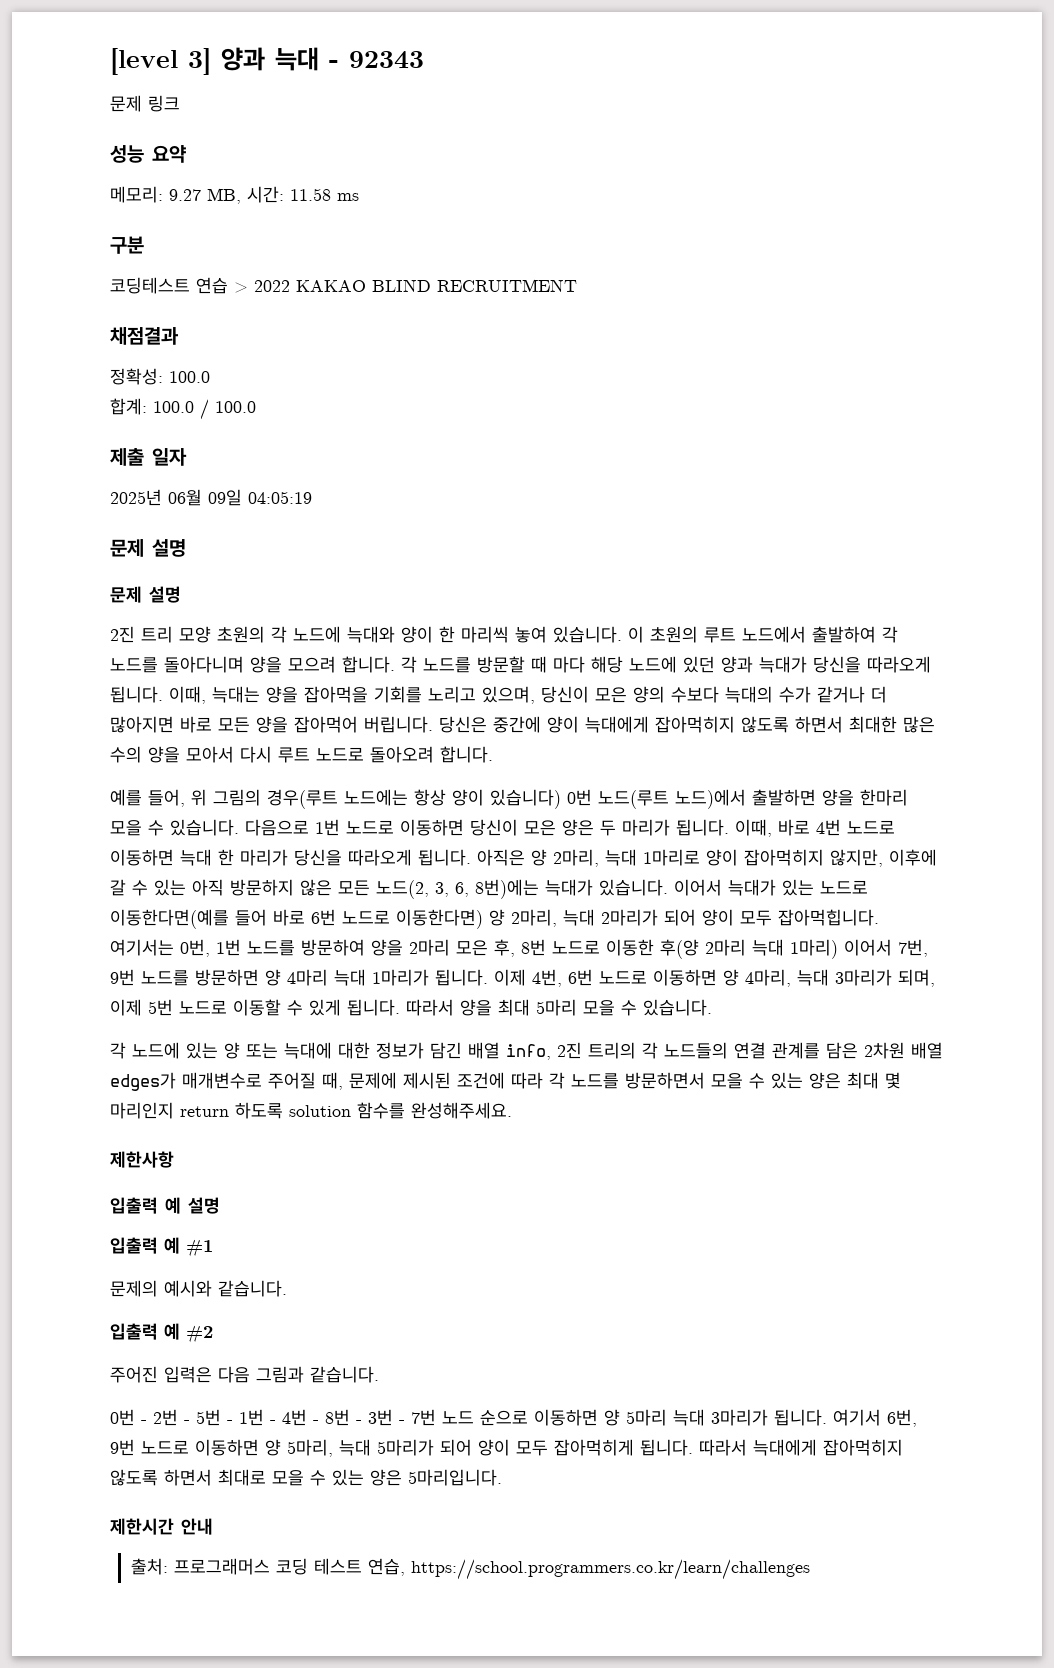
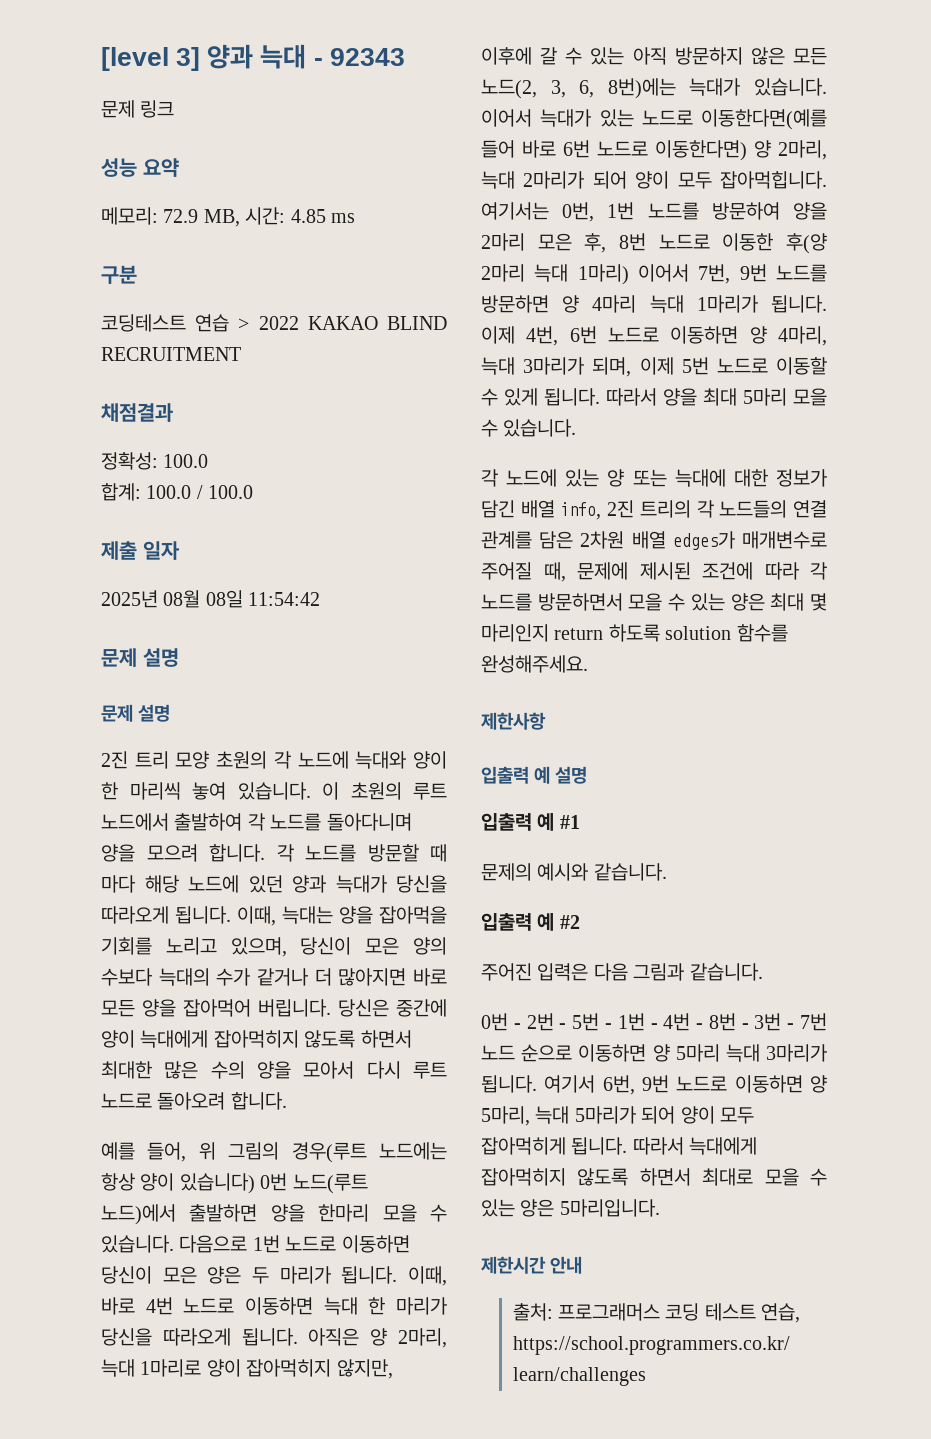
[169,189,201,201] 9.27 -> [163,209,199,223] 72.9
[290,188,331,201] 11.58 -> [290,209,326,223] 4.85
[168,489,312,506] 06월 09일 04:05:19 -> [163,590,321,608] 08월 08일 11:54:42

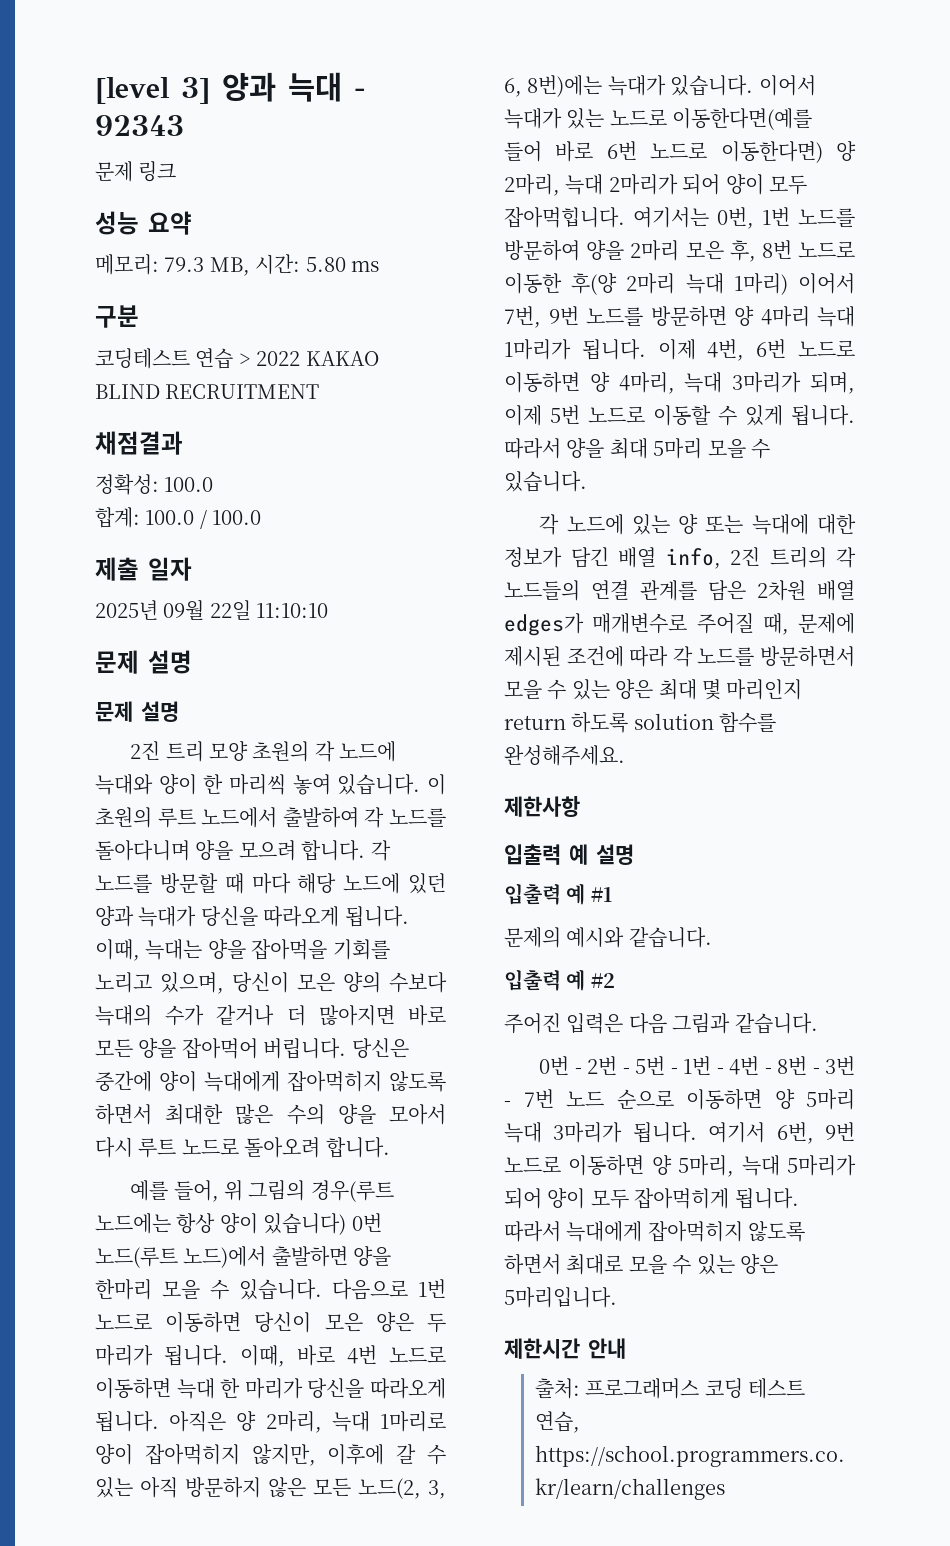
[163,209,199,223] 72.9 -> [164,257,205,272] 79.3
[290,209,326,223] 4.85 -> [305,257,346,272] 5.80
[163,590,321,608] 08월 08일 11:54:42 -> [163,599,329,620] 09월 22일 11:10:10

